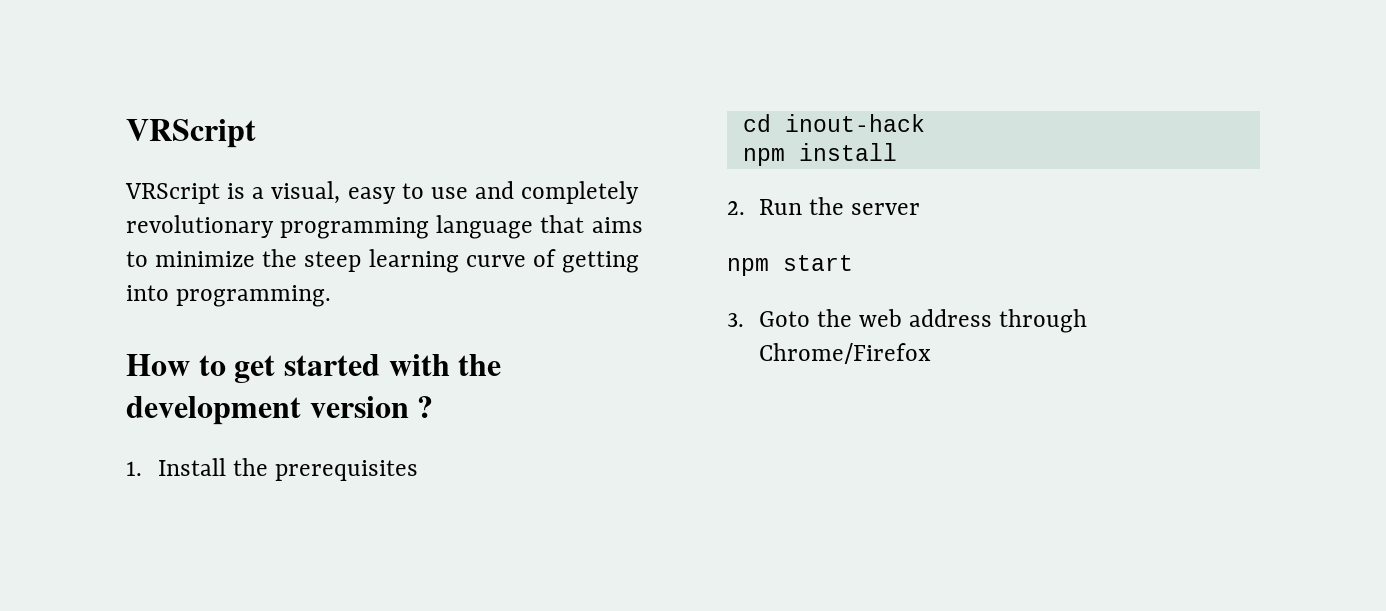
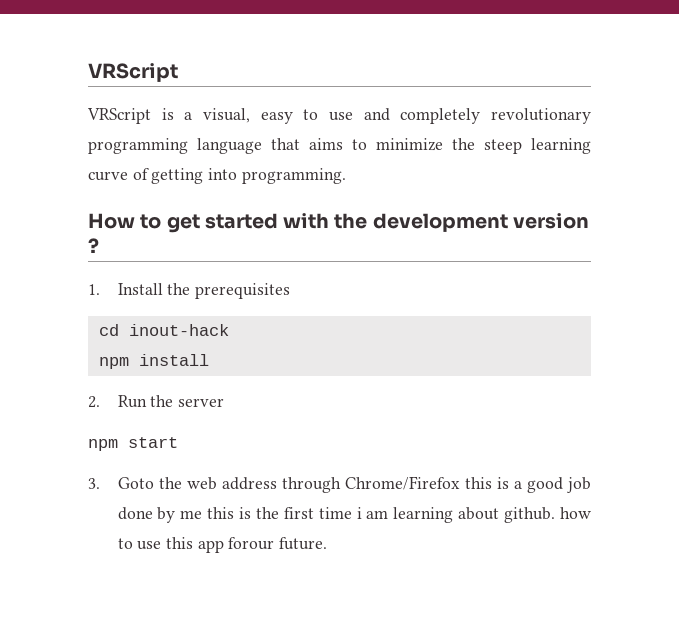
(931, 353) none -> [464,477,592,493] [117,507,591,523] [117,537,328,553] this is a good job done by me this is the first time i am learning about github. how to use this app forour future.

